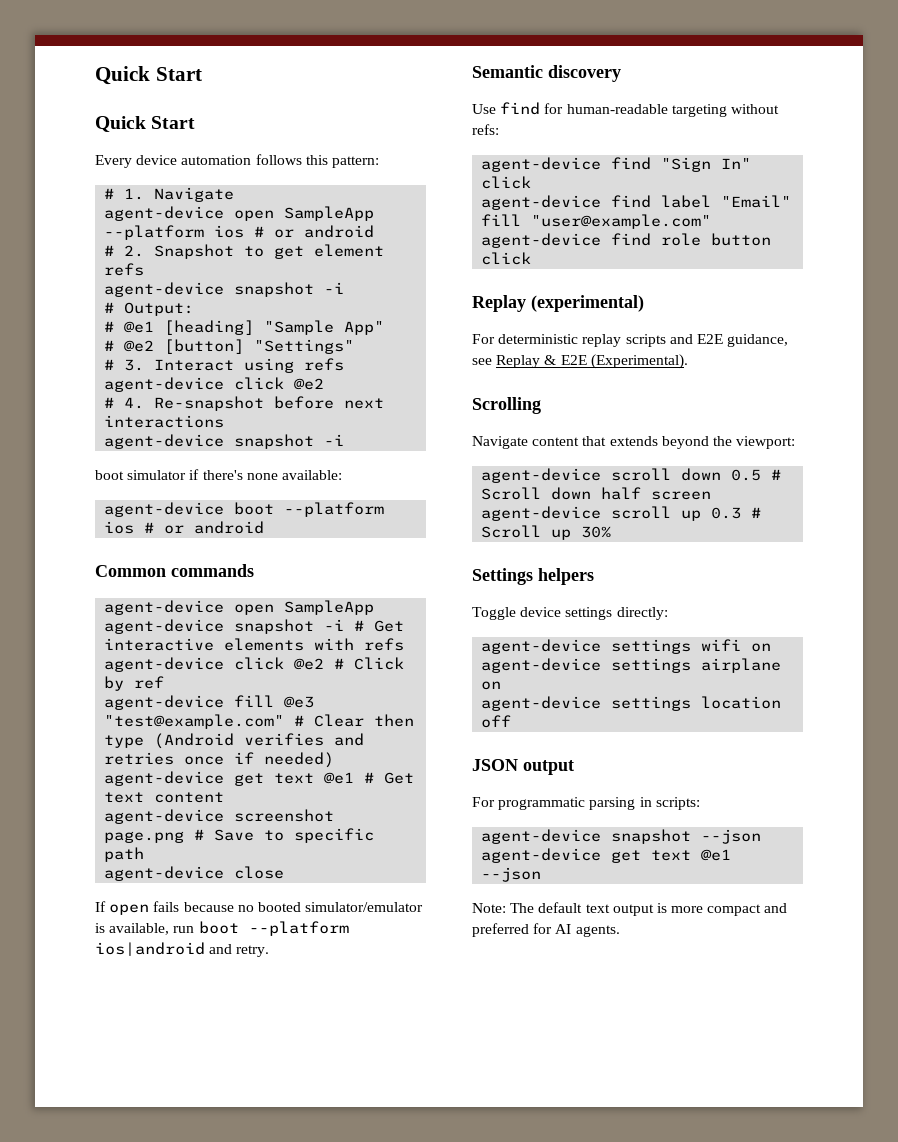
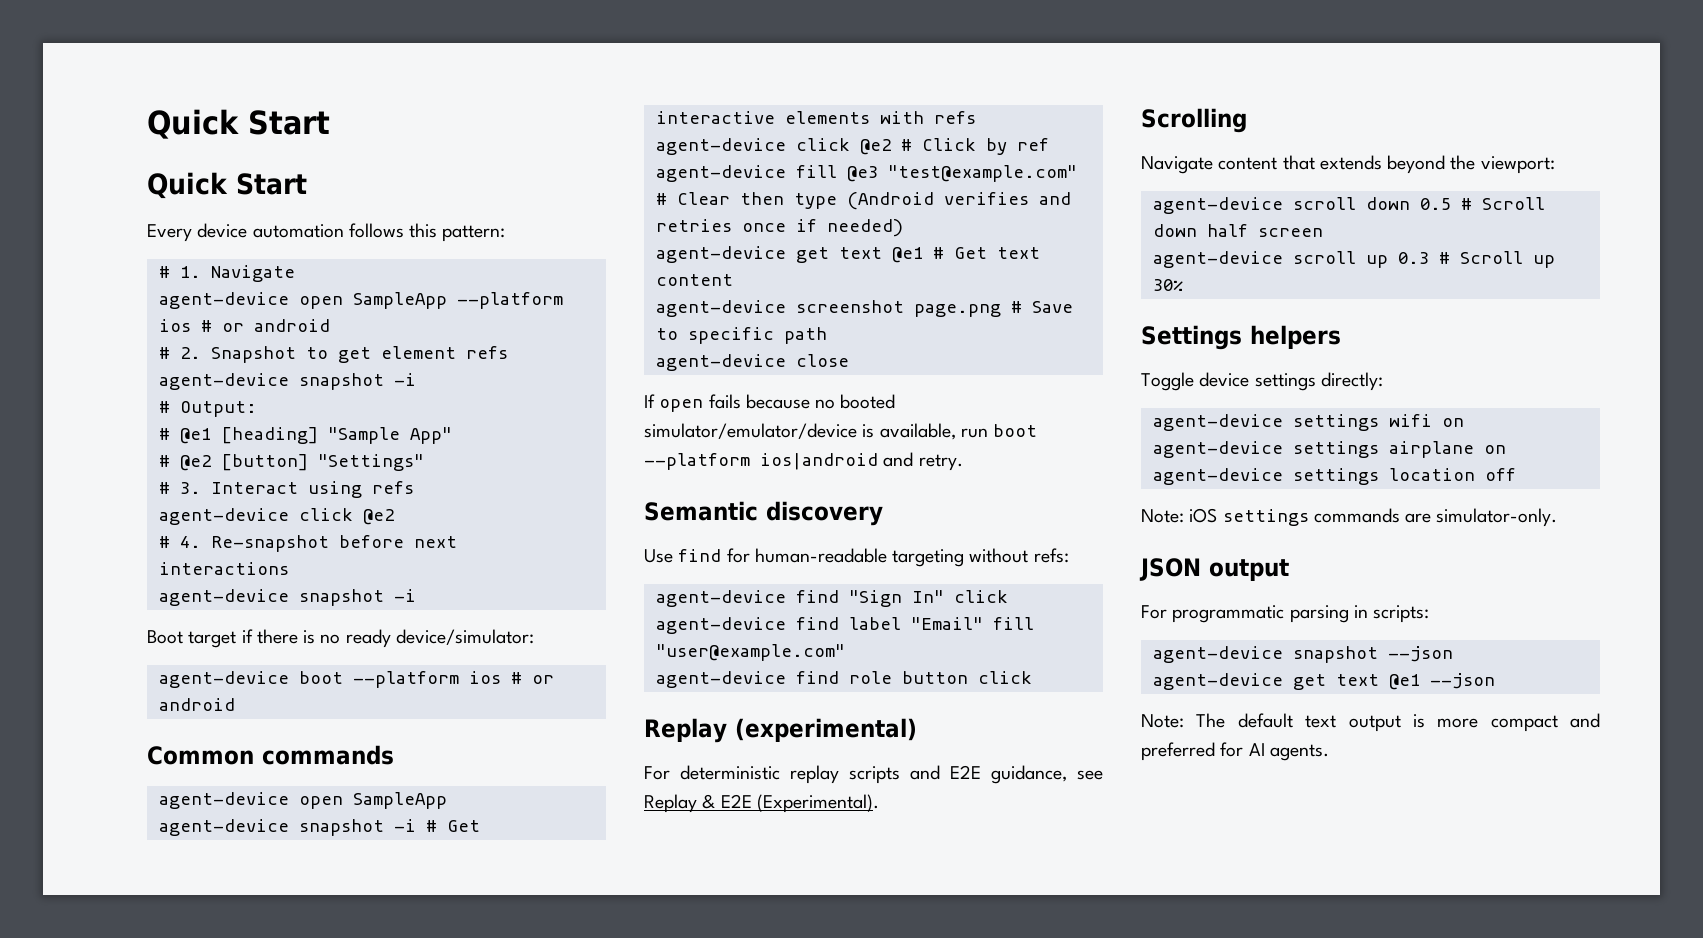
[95,469,342,480] boot simulator if there's none available: -> [147,629,534,648] Boot target if there is no ready device/simulator:
[305,902,424,912] simulator/emulator -> [644,423,857,439] simulator/emulator/device
(512, 721) none -> [1141,508,1558,527] // Note: iOS settings commands are simulator-only.

